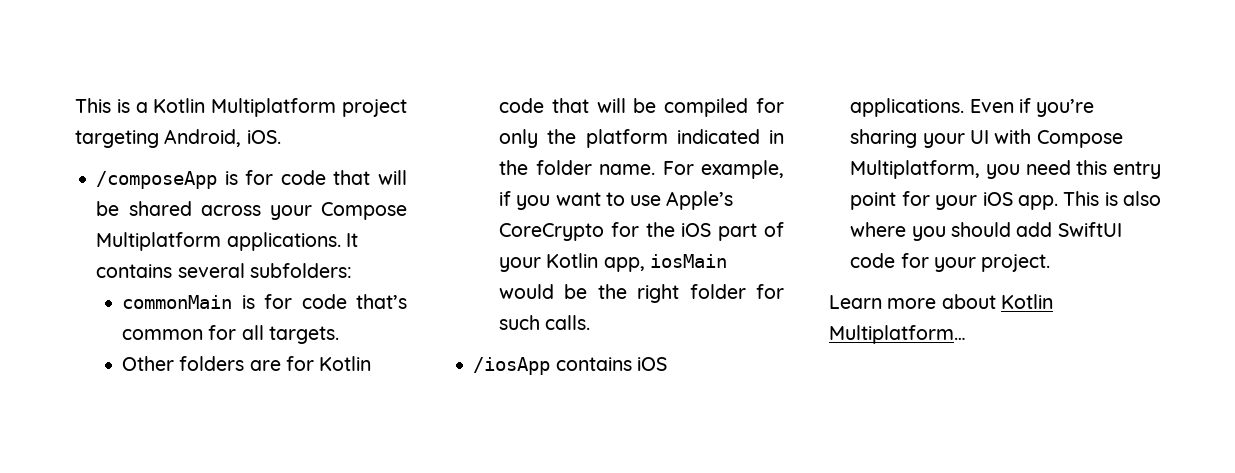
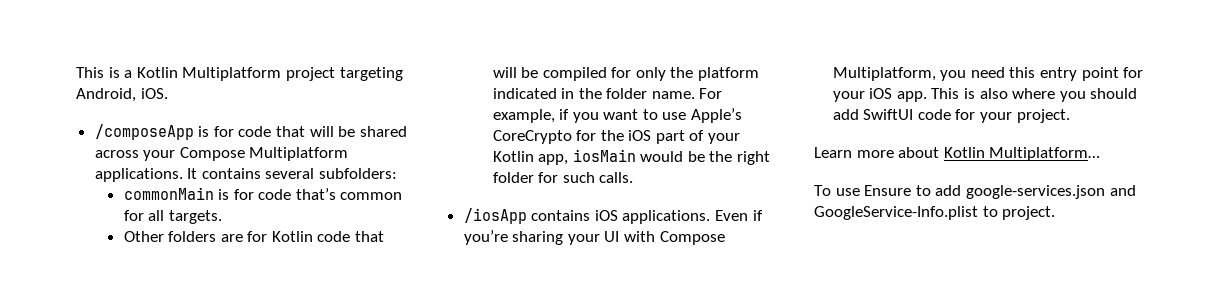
(966, 334) none -> [814,185,1136,199] [814,206,1056,220] // To use Ensure to add google-services.json and GoogleService-Info.plist to project.

